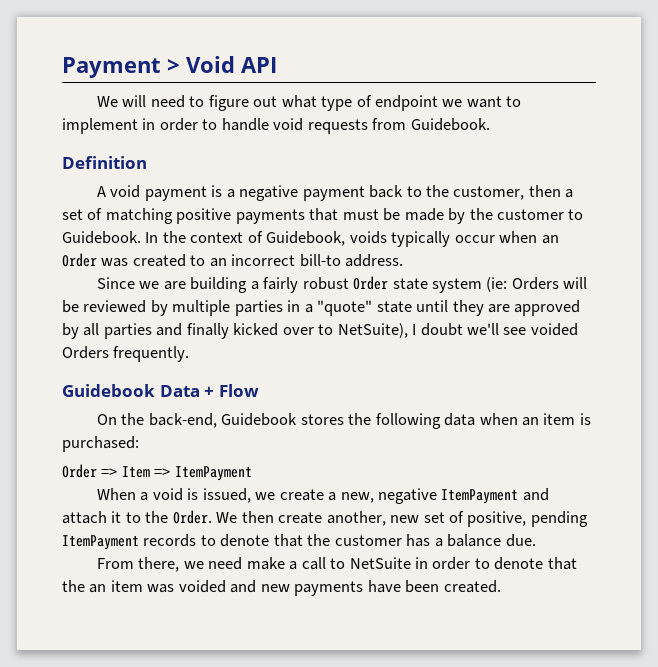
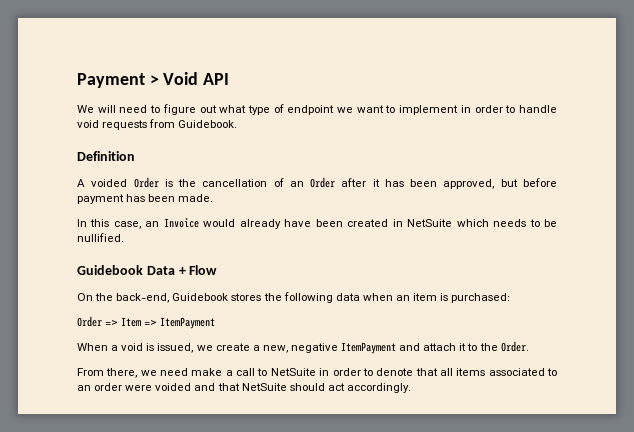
[110,185,574,201] [62,208,584,224] [62,231,559,247] [62,253,404,267] [96,276,588,293] [62,300,581,316] [62,323,578,339] [62,346,190,362] void payment is a negative payment back to the customer, then a set of matching positive payments that must be made by the customer to Guidebook. In the context of Guidebook, voids typically occur when an Order was created to an incorrect bill-to address. // Since we are building a fairly robust Order state system (ie: Orders will be reviewed by multiple parties in a "quote" state until they are approved by all parties and finally kicked over to NetSuite), I doubt we'll see voided Orders frequently. -> [91,177,557,189] [77,194,214,204] [77,218,557,229] [77,233,124,242] voided Order is the cancellation of an Order after it has been approved, but before payment has been made. // In this case, an Invoice would already have been created in NetSuite which needs to be nullified.
[216,511,588,527] [62,534,536,550] We then create another, new set of positive, pending ItemPayment records to denote that the customer has a balance due. -> (529, 346) none
[62,580,501,596] the an item was voided and new payments have been created. -> [439,368,558,376] [77,383,411,393] all items associated to an order were voided and that NetSuite should act accordingly.

